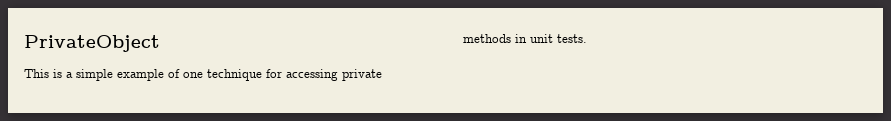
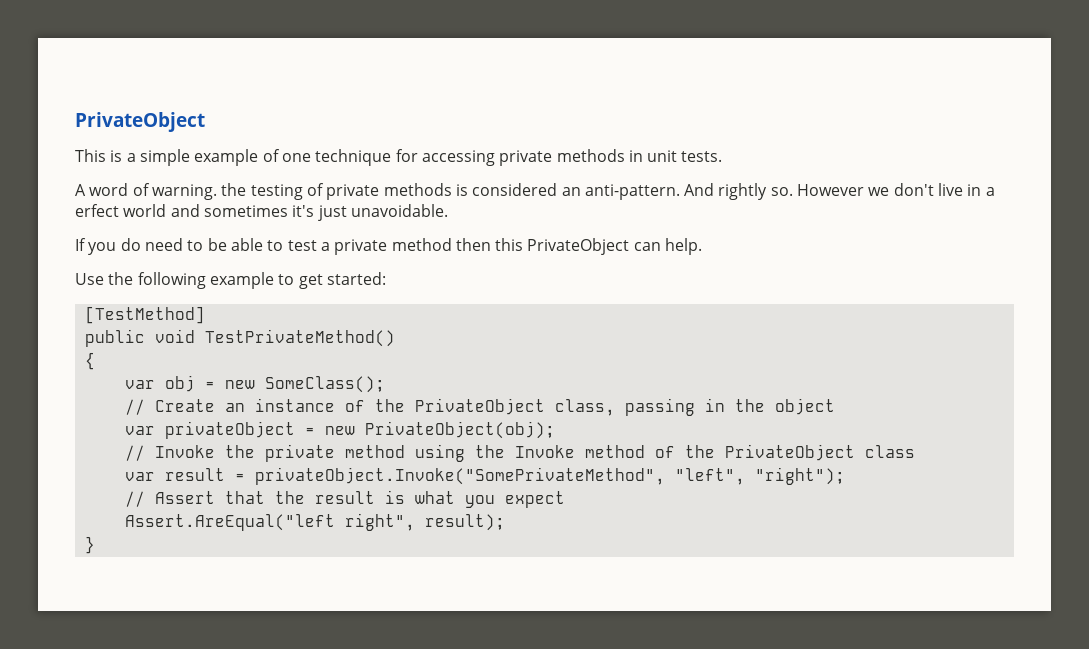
(587, 38) none -> [75,183,995,200] [75,204,448,221] [75,238,703,255] [75,272,386,289] [84,306,205,324] [84,329,395,347] [84,352,95,370] [124,375,385,393] [124,398,835,416] [124,421,555,439] [124,444,915,462] [124,467,845,485] [124,490,565,508] [124,513,505,531] [84,536,95,554] // A word of warning. the testing of private methods is considered an anti-pattern. And rightly so. However we don't live in a erfect world and sometimes it's just unavoidable. // If you do need to be able to test a private method then this PrivateObject can help. // Use the following example to get started: // [TestMethod] // public void TestPrivateMethod() // { // var obj = new SomeClass(); // // Create an instance of the PrivateObject class, passing in the object // var privateObject = new PrivateObject(obj); // // Invoke the private method using the Invoke method of the PrivateObject class // var result = privateObject.Invoke("SomePrivateMethod", "left", "right"); // // Assert that the result is what you expect // Assert.AreEqual("left right", result); // }

